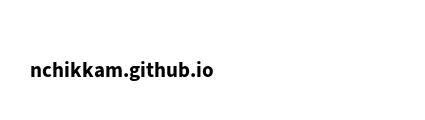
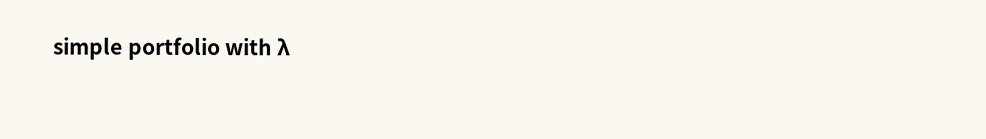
[30,61,214,81] nchikkam.github.io -> [53,36,292,61] simple portfolio with λ

